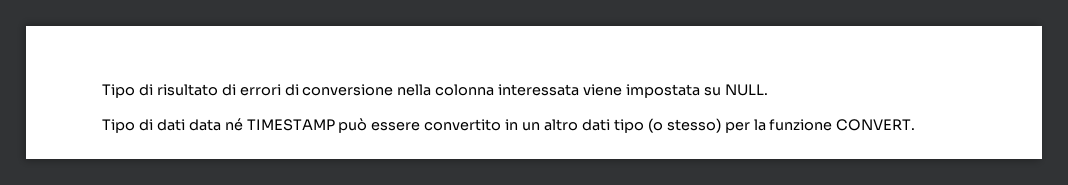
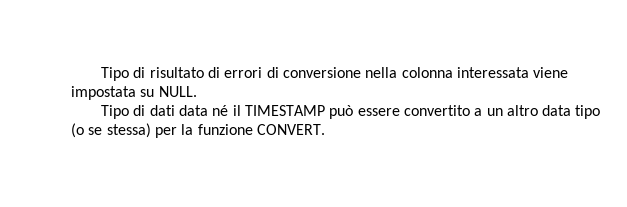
(243, 124) none -> [232,105,241,116] il
[505,119,519,130] in -> [474,108,483,116] a
[581,119,610,131] dati -> [542,105,572,116] data
[666,118,721,133] stesso) -> [88,123,151,138] se stessa)

